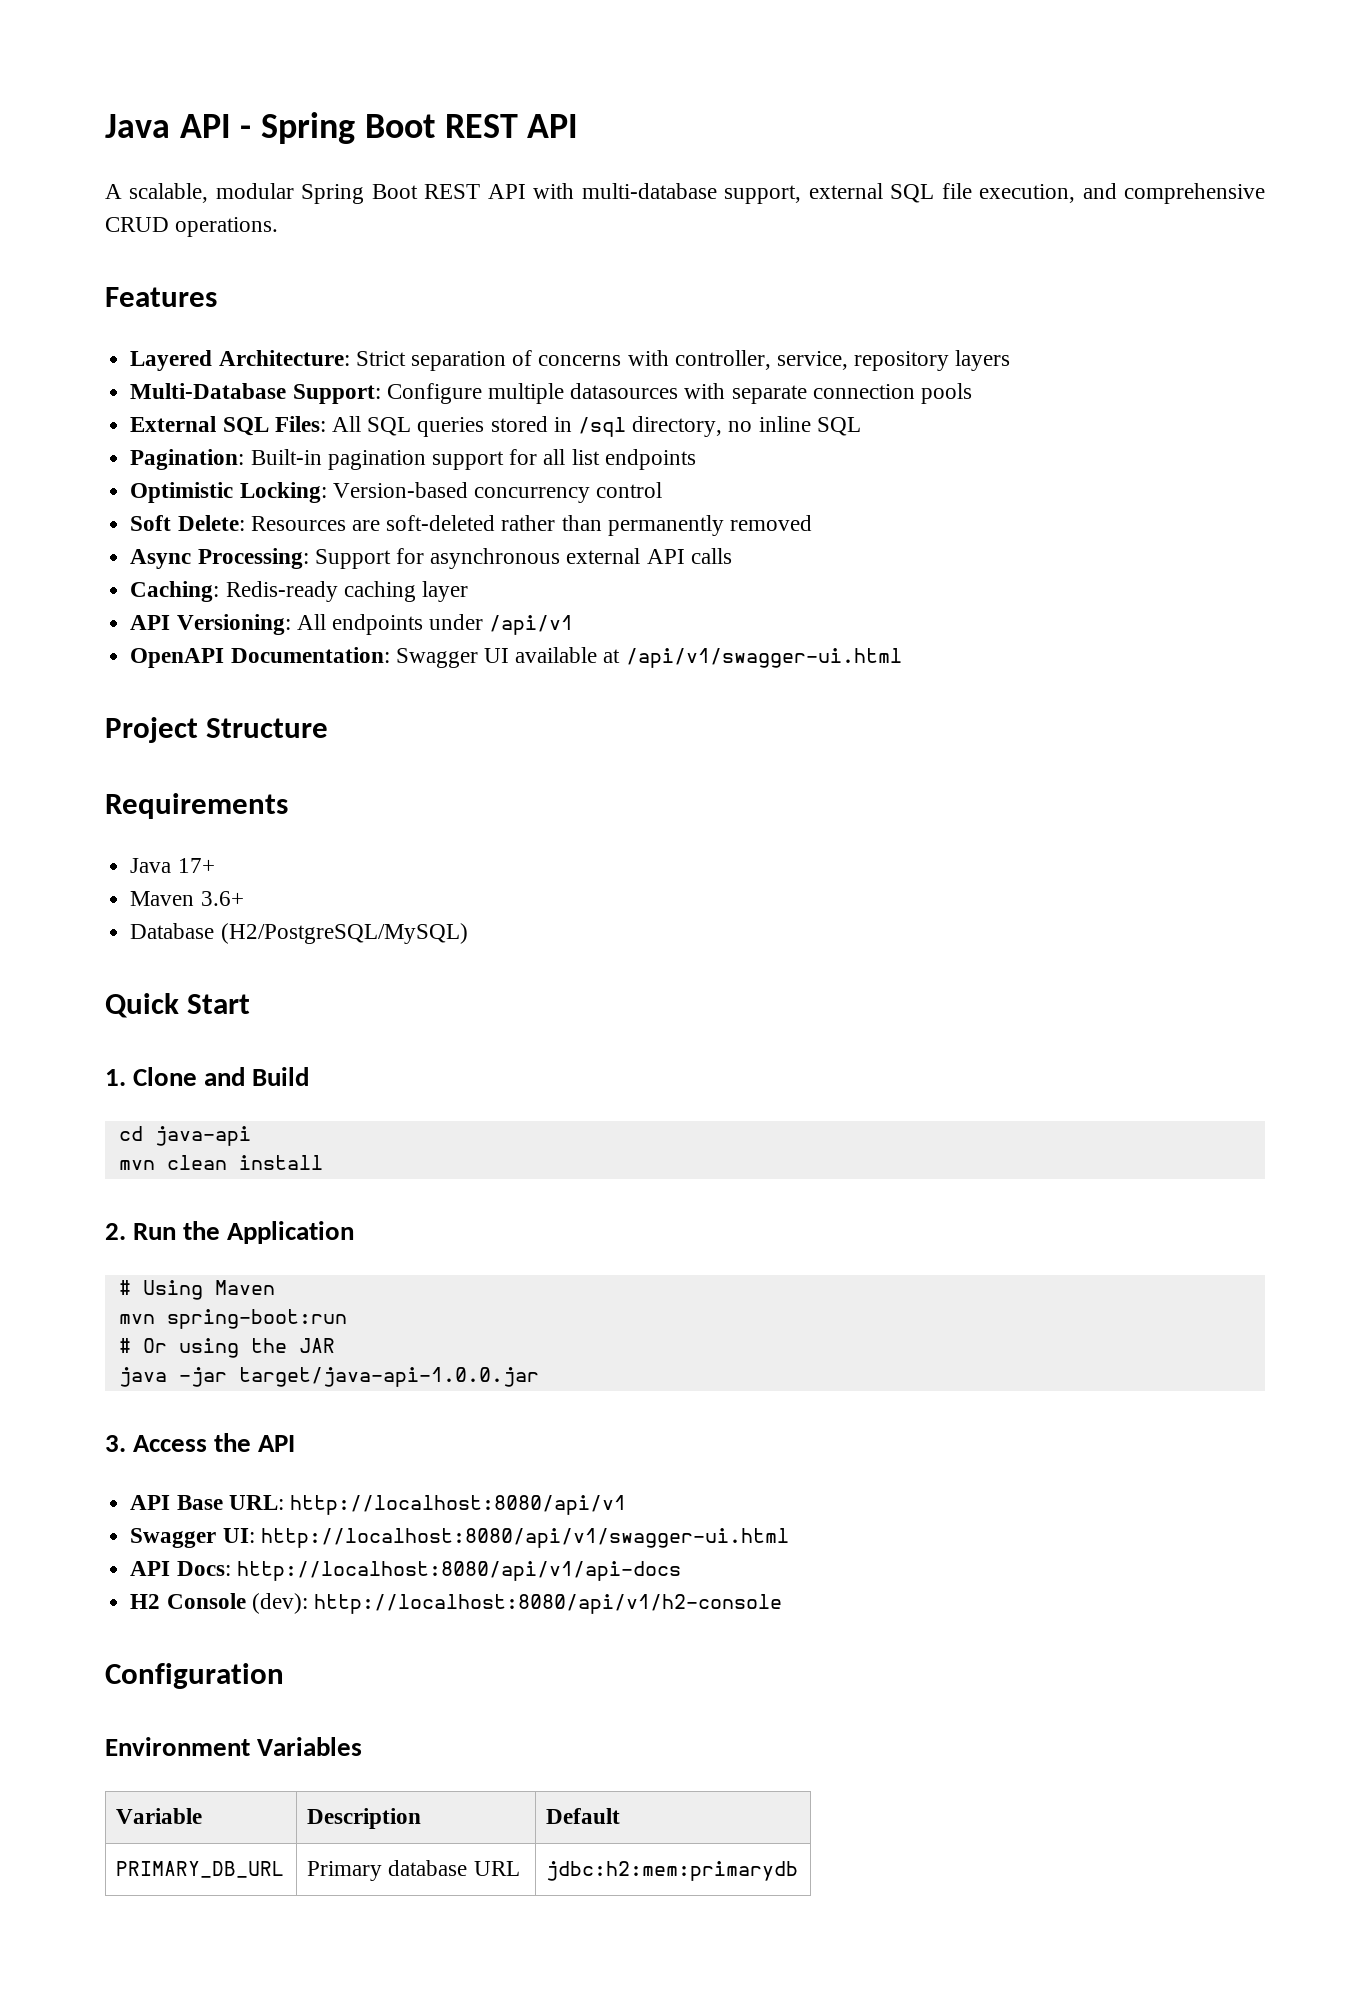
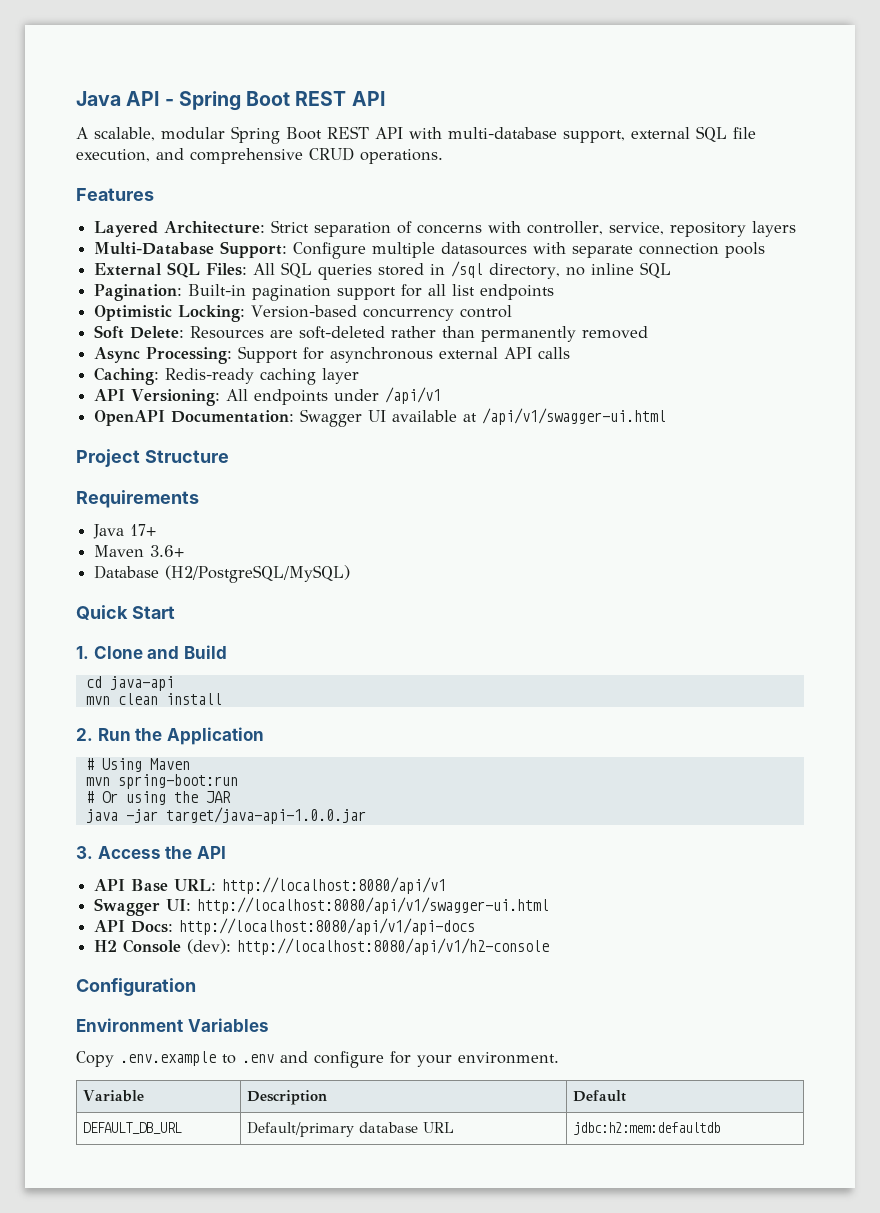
(363, 1746) none -> [76,1051,559,1068] // Copy .env.example to .env and configure for your environment.
[116,1861,285,1878] [307,1861,383,1881] PRIMARY_DB_URL | Primary -> [82,1122,182,1134] [246,1122,354,1137] DEFAULT_DB_URL | Default/primary
[546,1861,799,1881] jdbc:h2:mem:primarydb -> [572,1122,720,1135] jdbc:h2:mem:defaultdb

